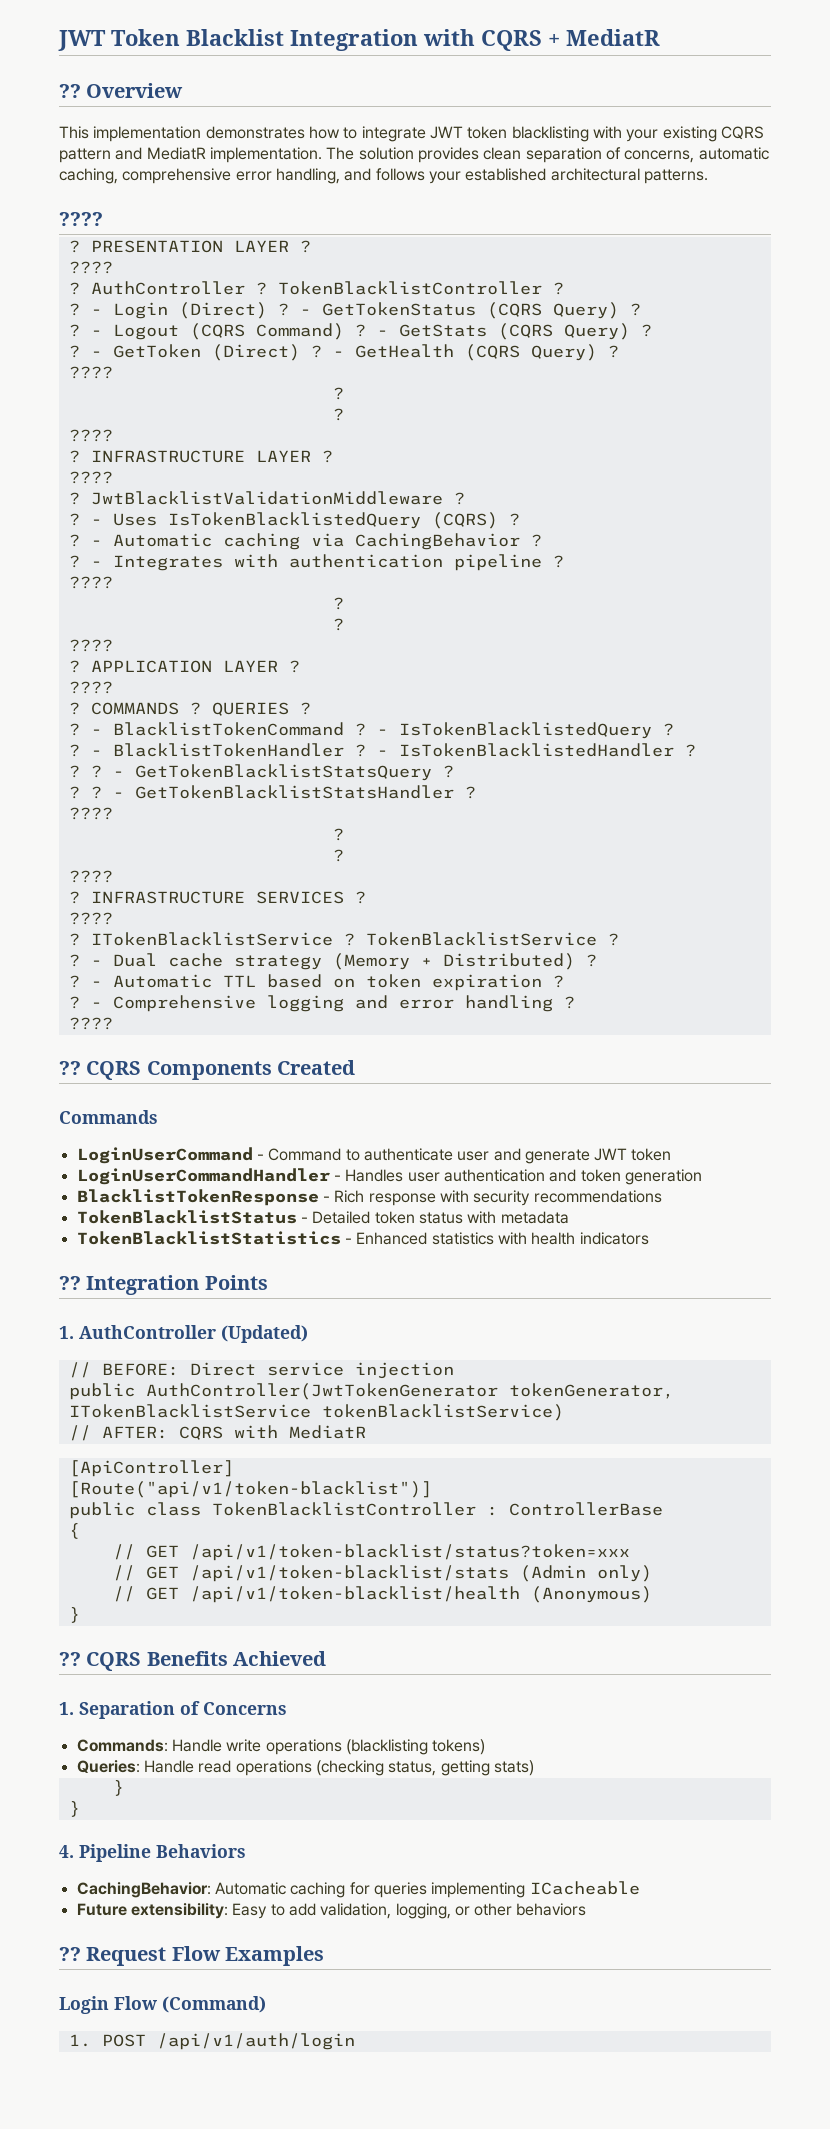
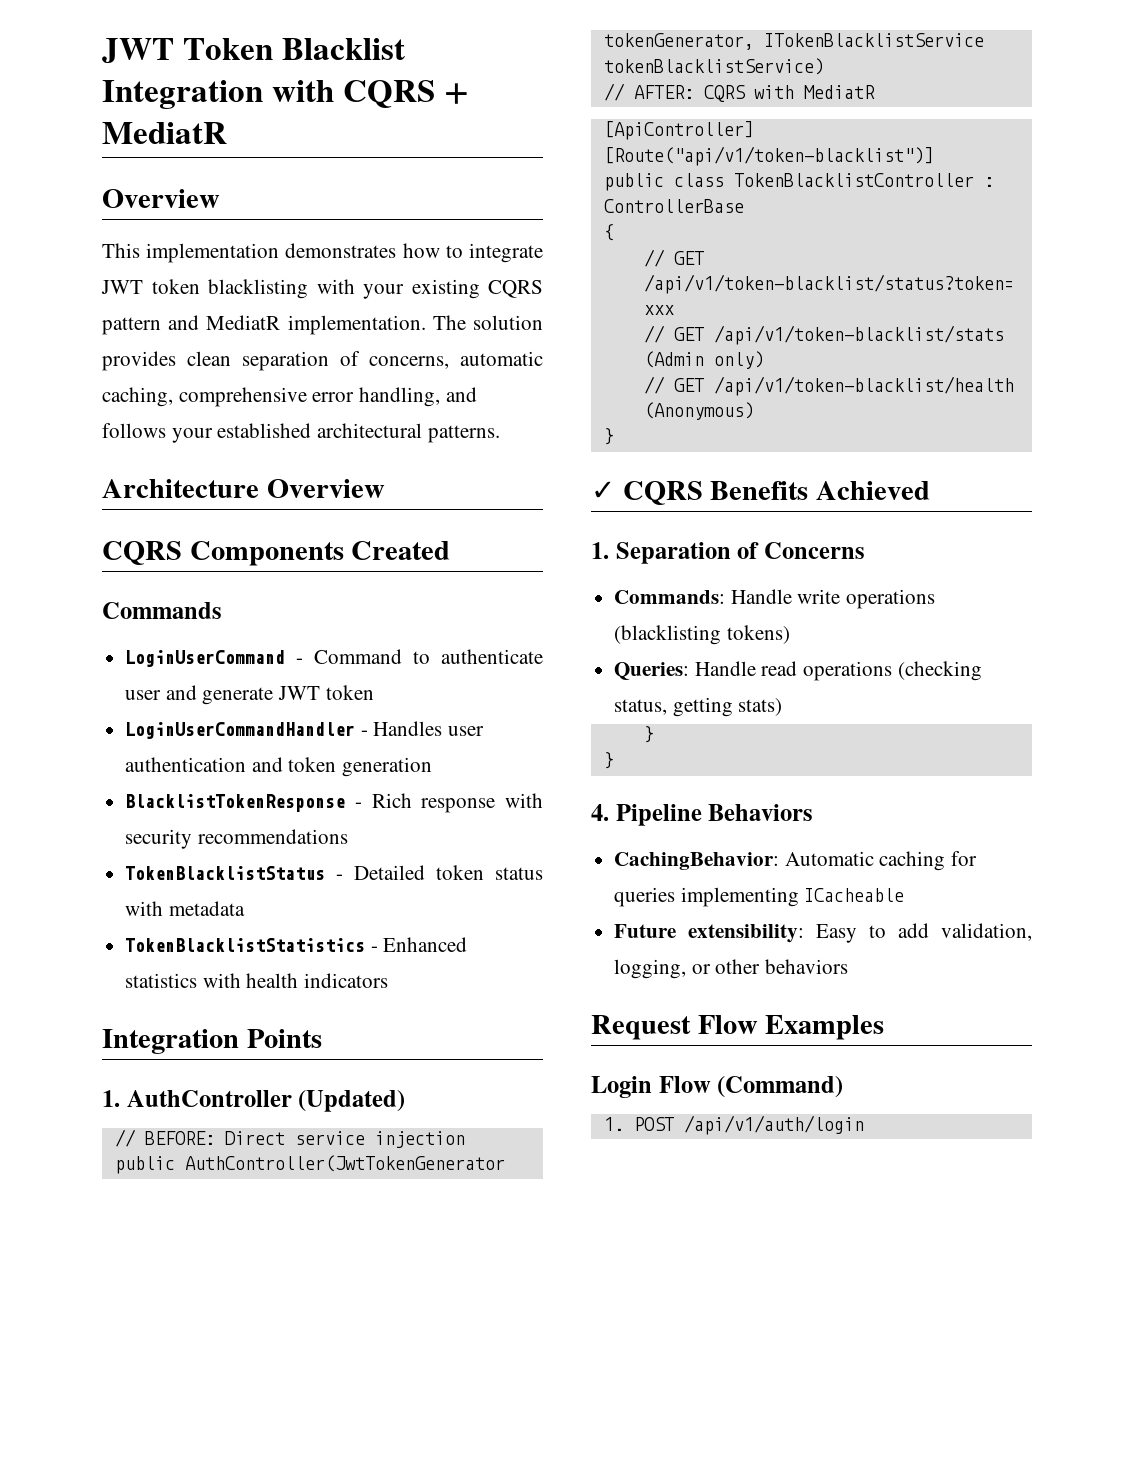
[59,84,81,98] ?? -> (227, 133) none
[59,212,103,226] [68,240,311,253] [68,261,113,274] [68,281,564,295] [68,302,641,319] [68,323,652,340] [68,344,619,361] [68,366,113,379] [332,387,344,400] [332,408,344,421] [68,429,113,442] [68,450,333,463] [68,471,113,484] [68,491,465,505] [68,512,520,529] [68,533,542,550] [68,554,564,571] [68,576,113,589] [332,597,344,610] [332,618,344,631] [68,639,113,652] [68,660,300,673] [68,681,113,694] [68,702,311,716] [68,722,674,739] [68,743,696,757] [68,764,454,781] [68,785,476,799] [68,807,113,820] [332,828,344,841] [332,849,344,862] [68,870,113,883] [68,891,366,904] [68,912,113,925] [68,932,619,946] [68,953,597,970] [68,974,564,991] [68,995,575,1012] [68,1017,113,1030] [59,1061,81,1075] ???? // ? PRESENTATION LAYER ? // ???? // ? AuthController ? TokenBlacklistController ? // ? - Login (Direct) ? - GetTokenStatus (CQRS Query) ? // ? - Logout (CQRS Command) ? - GetStats (CQRS Query) ? // ? - GetToken (Direct) ? - GetHealth (CQRS Query) ? // ???? // ? // ? // ???? // ? INFRASTRUCTURE LAYER ? // ???? // ? JwtBlacklistValidationMiddleware ? // ? - Uses IsTokenBlacklistedQuery (CQRS) ? // ? - Automatic caching via CachingBehavior ? // ? - Integrates with authentication pipeline ? // ???? // ? // ? // ???? // ? APPLICATION LAYER ? // ???? // ? COMMANDS ? QUERIES ? // ? - BlacklistTokenCommand ? - IsTokenBlacklistedQuery ? // ? - BlacklistTokenHandler ? - IsTokenBlacklistedHandler ? // ? ? - GetTokenBlacklistStatsQuery ? // ? ? - GetTokenBlacklistStatsHandler ? // ???? // ? // ? // ???? // ? INFRASTRUCTURE SERVICES ? // ???? // ? ITokenBlacklistService ? TokenBlacklistService ? // ? - Dual cache strategy (Memory + Distributed) ? // ? - Automatic TTL based on token expiration ? // ? - Comprehensive logging and error handling ? // ???? // ?? -> [102,479,385,498] Architecture Overview //
[59,1276,81,1290] ?? -> (389, 980) none
[59,1652,81,1666] ?? -> [591,481,615,500] ✓
[59,1947,81,1961] ?? -> (849, 966) none

